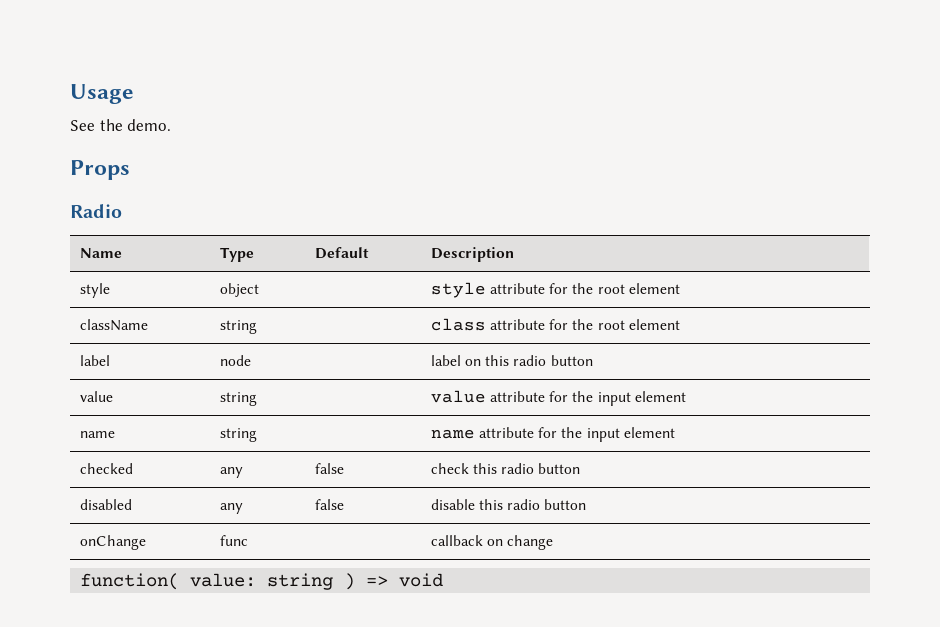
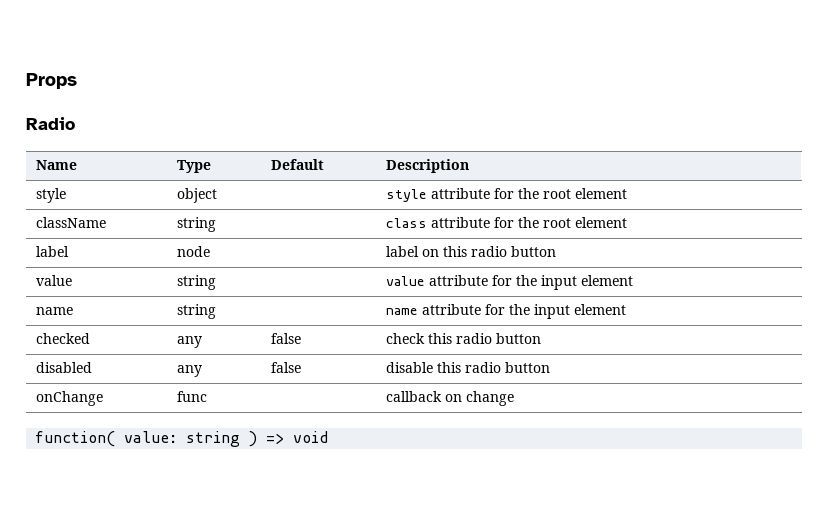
[70,84,134,104] [70,119,172,131] Usage // See the demo. // -> (26, 81) none

